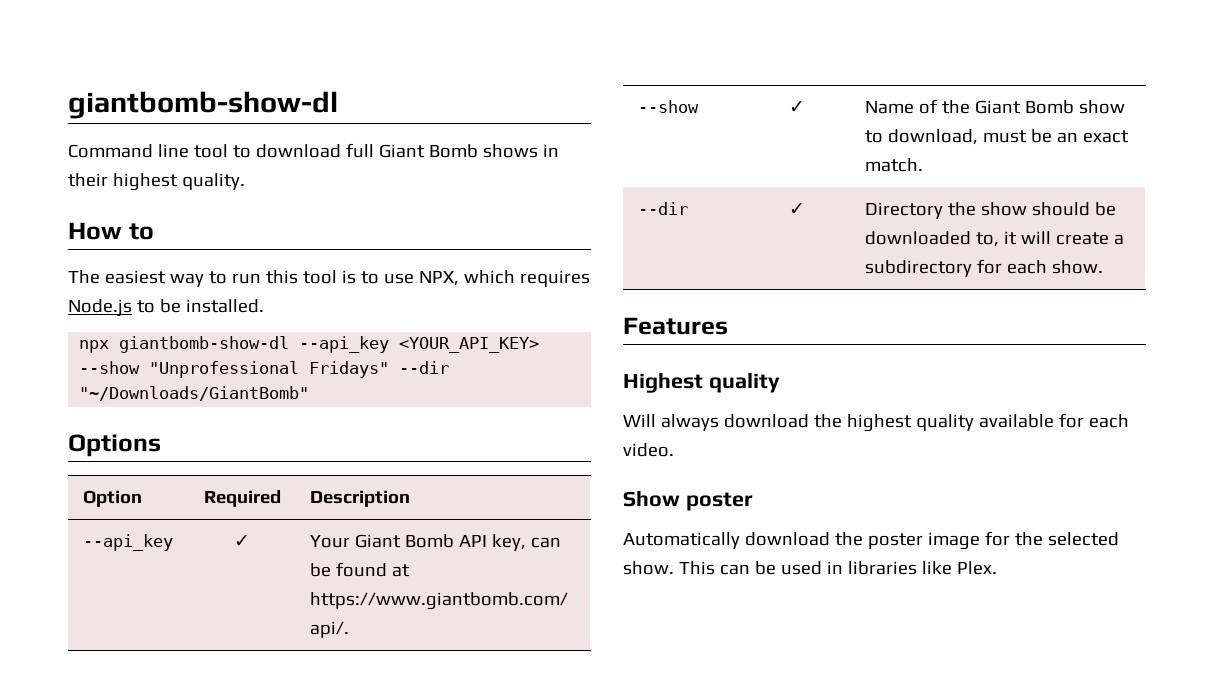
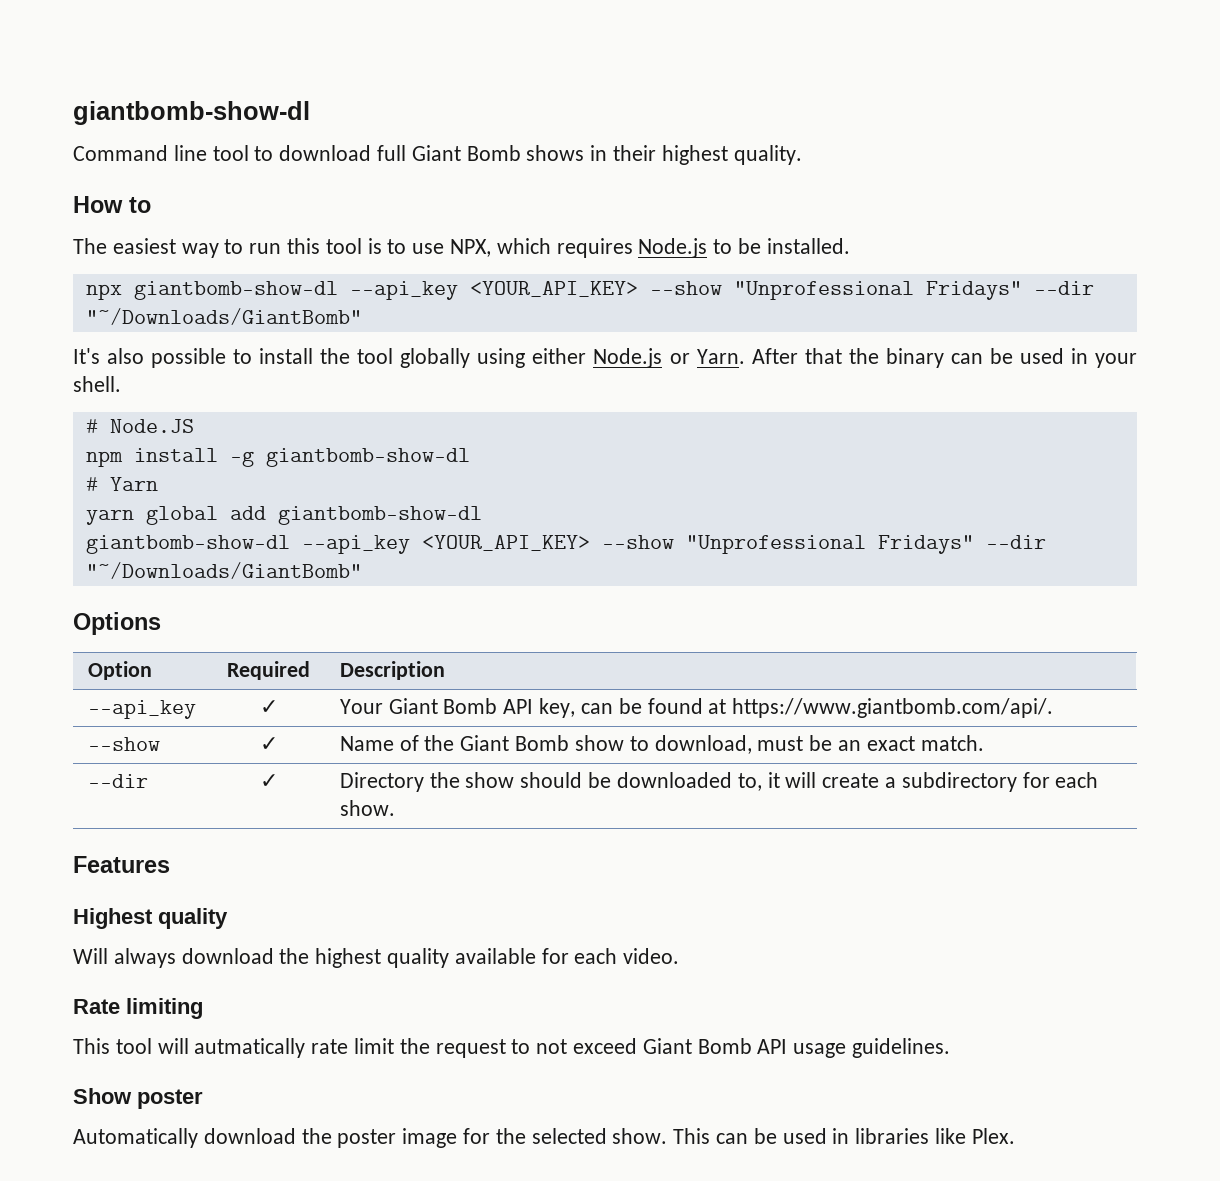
(310, 393) none -> [73,348,1137,368] [73,376,121,392] [85,419,194,433] [85,448,470,467] [85,477,158,491] [85,506,482,525] [85,535,1046,554] [85,562,362,579] // It's also possible to install the tool globally using either Node.js or Yarn. After that the binary can be used in your shell. // # Node.JS // npm install -g giantbomb-show-dl // # Yarn // yarn global add giantbomb-show-dl // giantbomb-show-dl --api_key <YOUR_API_KEY> --show "Unprofessional Fridays" --dir "~/Downloads/GiantBomb"
(674, 450) none -> [73,998,203,1019] [73,1038,951,1058] // Rate limiting // This tool will autmatically rate limit the request to not exceed Giant Bomb API usage guidelines.

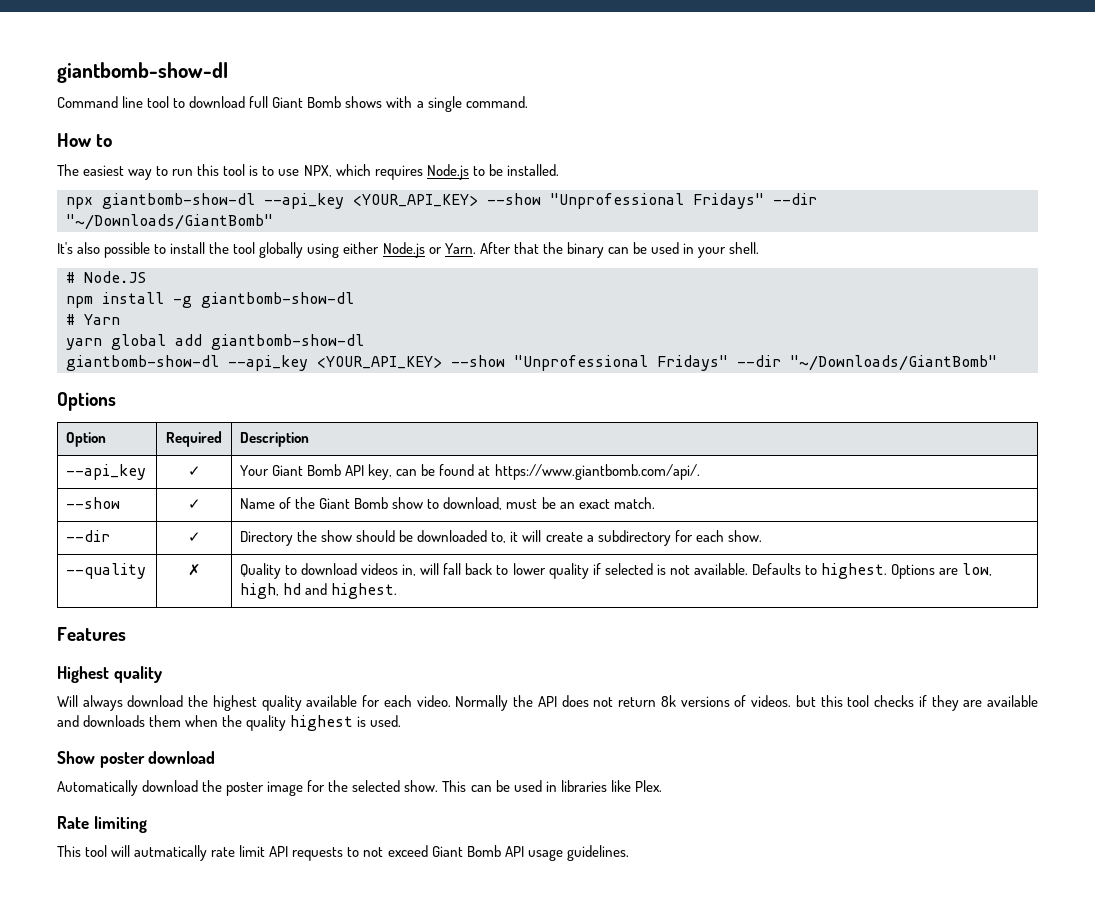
[590,145,802,165] in their highest quality. -> [386,96,528,112] with a single command.
(395, 808) none -> [66,563,147,579] [187,564,201,576] [240,563,993,579] [240,583,398,599] // --quality | ✗ | Quality to download videos in, will fall back to lower quality if selected is not available. Defaults to highest. Options are low, high, hd and highest.
[73,998,203,1019] [73,1038,951,1058] // Rate limiting // This tool will autmatically rate limit the request to not exceed Giant Bomb API usage guidelines. -> [455,695,1039,711] [57,715,402,731] Normally the API does not return 8k versions of videos. but this tool checks if they are available and downloads them when the quality highest is used.
(203, 1099) none -> [148,751,216,764] download
(1015, 1136) none -> [57,816,147,833] [57,845,629,861] // Rate limiting // This tool will autmatically rate limit API requests to not exceed Giant Bomb API usage guidelines.

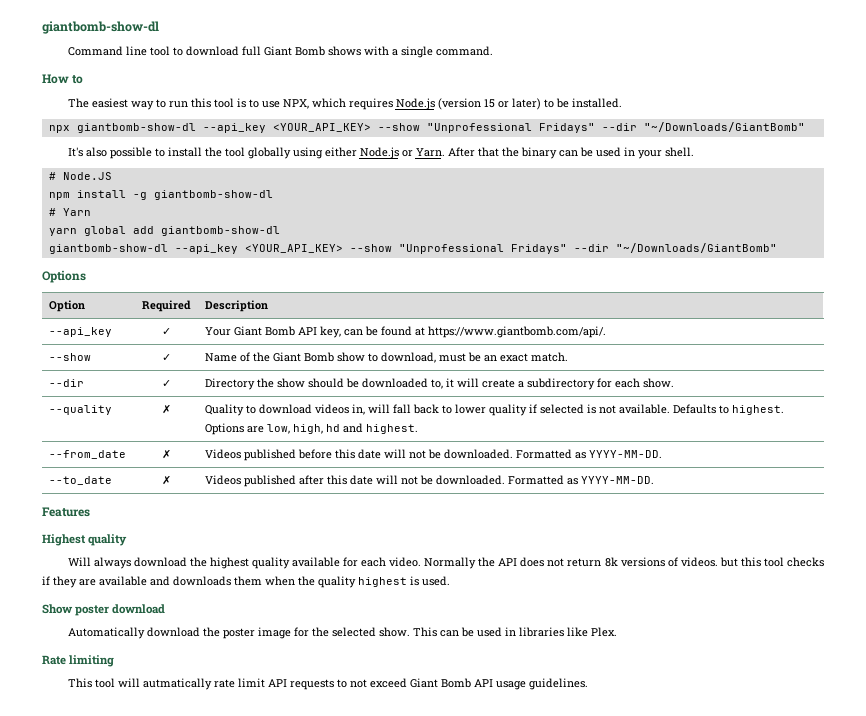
(469, 172) none -> [437,98,541,110] (version 15 or later)
(398, 591) none -> [49,450,127,459] [162,449,171,459] [205,449,663,461] [49,476,113,485] [162,475,171,485] [205,475,655,487] // --from_date | ✗ | Videos published before this date will not be downloaded. Formatted as YYYY-MM-DD. // --to_date | ✗ | Videos published after this date will not be downloaded. Formatted as YYYY-MM-DD.

